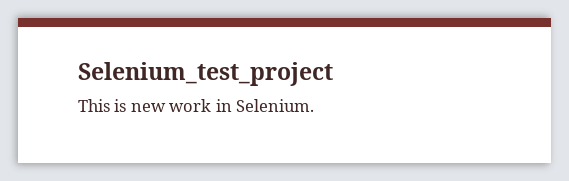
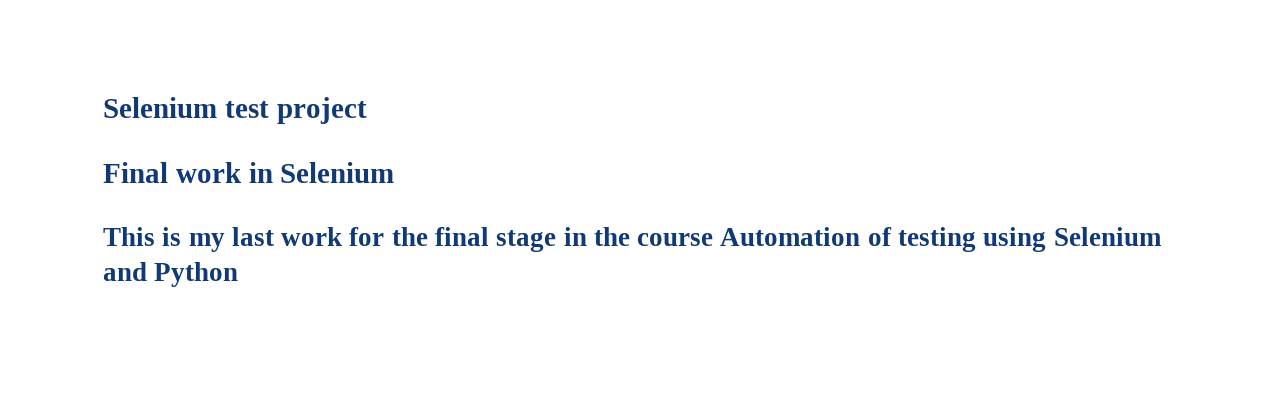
[78,62,333,86] [78,99,315,112] Selenium_test_project // This is new work in Selenium. -> [103,97,367,124] [103,162,395,183] [103,227,1162,252] [103,262,239,287] Selenium test project // Final work in Selenium // This is my last work for the final stage in the course Automation of testing using Selenium and Python

